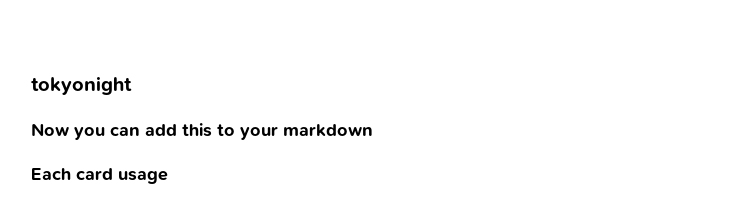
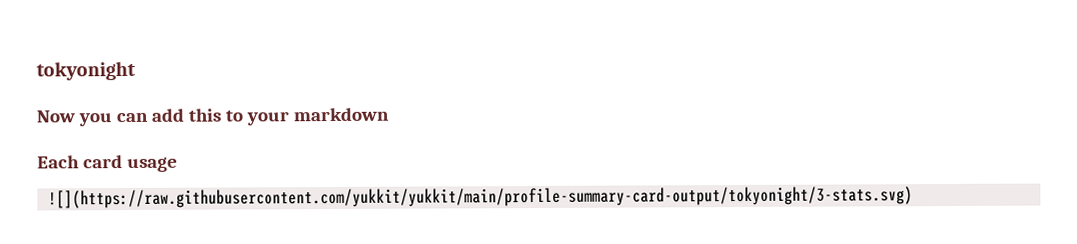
(168, 177) none -> [48,186,914,209] // ![](https://raw.githubusercontent.com/yukkit/yukkit/main/profile-summary-card-output/tokyonight/3-stats.svg)

